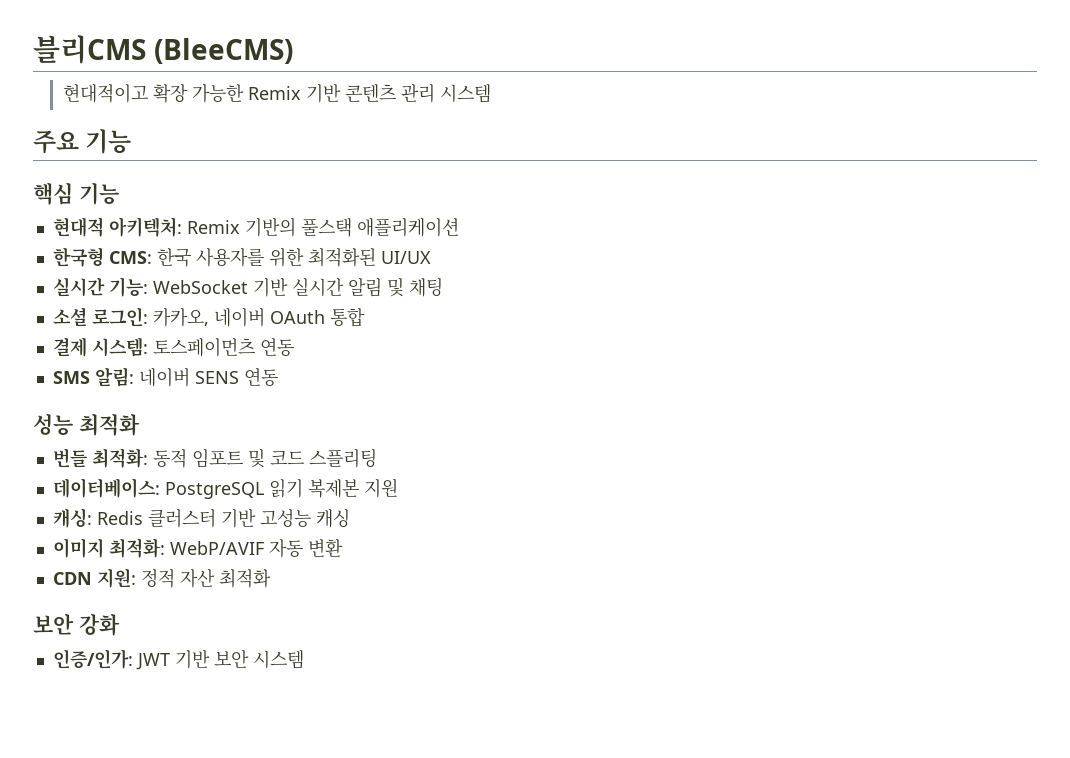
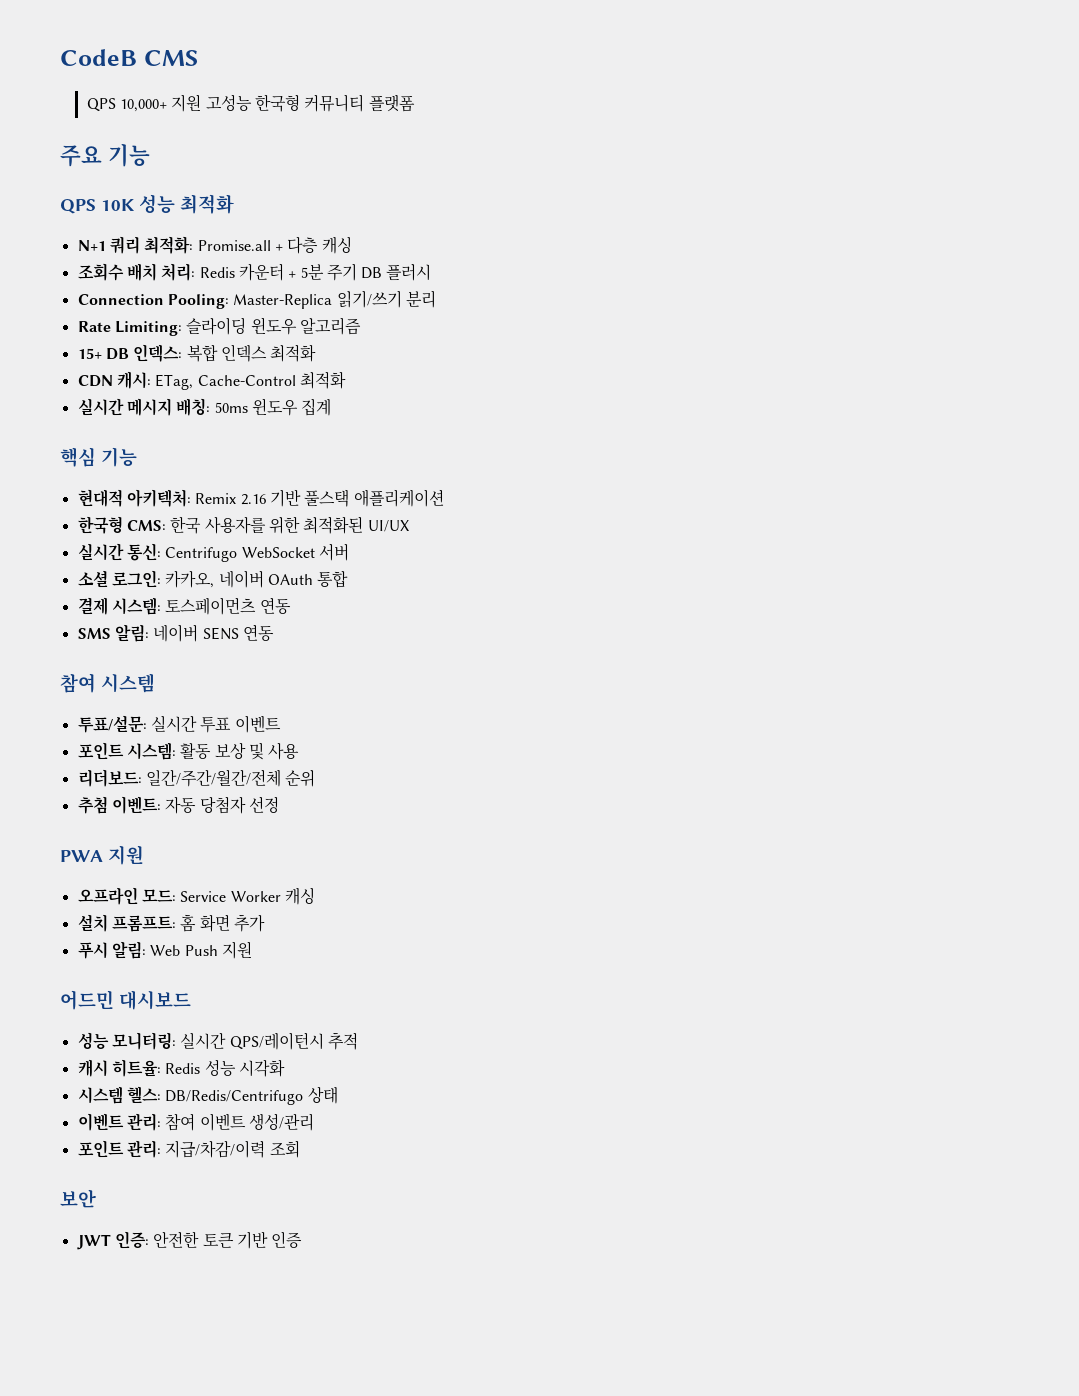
[33,35,293,64] [62,84,491,103] [33,129,132,154] 블리CMS (BleeCMS) // 현대적이고 확장 가능한 Remix 기반 콘텐츠 관리 시스템 // 주요 기능 -> [60,49,199,66] [86,94,415,112] [60,143,150,167] [60,194,234,214] [77,236,352,254] [77,263,432,281] [77,290,436,309] [77,317,361,336] [77,344,317,362] [77,371,346,390] [77,398,332,416] CodeB CMS // QPS 10,000+ 지원 고성능 한국형 커뮤니티 플랫폼 // 주요 기능 // QPS 10K 성능 최적화 // N+1 쿼리 최적화: Promise.all + 다층 캐싱 // 조회수 배치 처리: Redis 카운터 + 5분 주기 DB 플러시 // Connection Pooling: Master-Replica 읽기/쓰기 분리 // Rate Limiting: 슬라이딩 윈도우 알고리즘 // 15+ DB 인덱스: 복합 인덱스 최적화 // CDN 캐시: ETag, Cache-Control 최적화 // 실시간 메시지 배칭: 50ms 윈도우 집계
[244,217,296,237] 기반의 -> [240,489,301,507] 2.16 기반
[108,277,443,297] 기능: WebSocket 기반 실시간 알림 및 채팅 -> [126,543,349,562] 통신: Centrifugo WebSocket 서버
[33,413,140,436] [52,448,377,468] [52,478,398,499] [52,508,350,528] [52,538,343,558] [52,568,271,588] [33,614,120,636] [52,649,304,670] 성능 최적화 // 번들 최적화: 동적 임포트 및 코드 스플리팅 // 데이터베이스: PostgreSQL 읽기 복제본 지원 // 캐싱: Redis 클러스터 기반 고성능 캐싱 // 이미지 최적화: WebP/AVIF 자동 변환 // CDN 지원: 정적 자산 최적화 // 보안 강화 // 인증/인가: JWT 기반 보안 시스템 -> [60,673,155,693] [77,715,281,733] [77,742,300,760] [77,769,316,787] [77,796,279,814] [60,845,144,865] [77,887,315,905] [77,914,265,932] [77,941,252,959] [60,990,191,1010] [77,1032,358,1050] [77,1059,285,1077] [77,1086,338,1105] [77,1113,314,1131] [77,1140,300,1158] [60,1189,96,1208] [76,1231,303,1250] 참여 시스템 // 투표/설문: 실시간 투표 이벤트 // 포인트 시스템: 활동 보상 및 사용 // 리더보드: 일간/주간/월간/전체 순위 // 추첨 이벤트: 자동 당첨자 선정 // PWA 지원 // 오프라인 모드: Service Worker 캐싱 // 설치 프롬프트: 홈 화면 추가 // 푸시 알림: Web Push 지원 // 어드민 대시보드 // 성능 모니터링: 실시간 QPS/레이턴시 추적 // 캐시 히트율: Redis 성능 시각화 // 시스템 헬스: DB/Redis/Centrifugo 상태 // 이벤트 관리: 참여 이벤트 생성/관리 // 포인트 관리: 지급/차감/이력 조회 // 보안 // JWT 인증: 안전한 토큰 기반 인증

